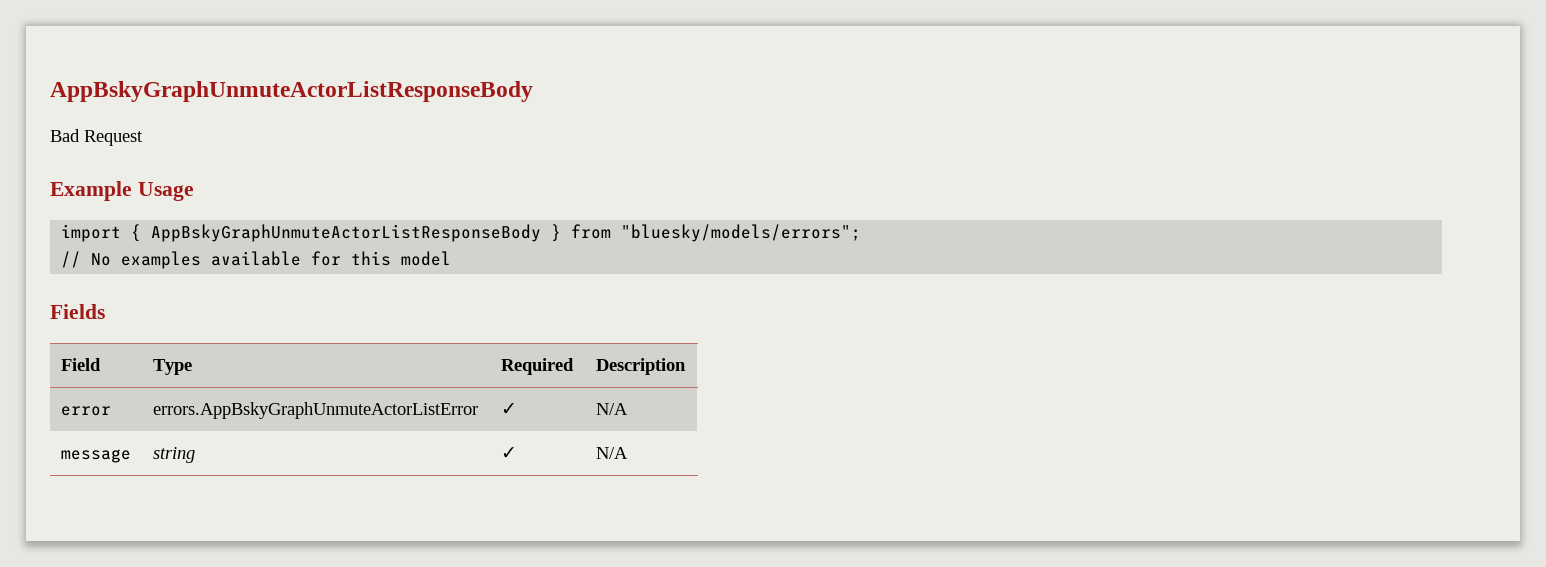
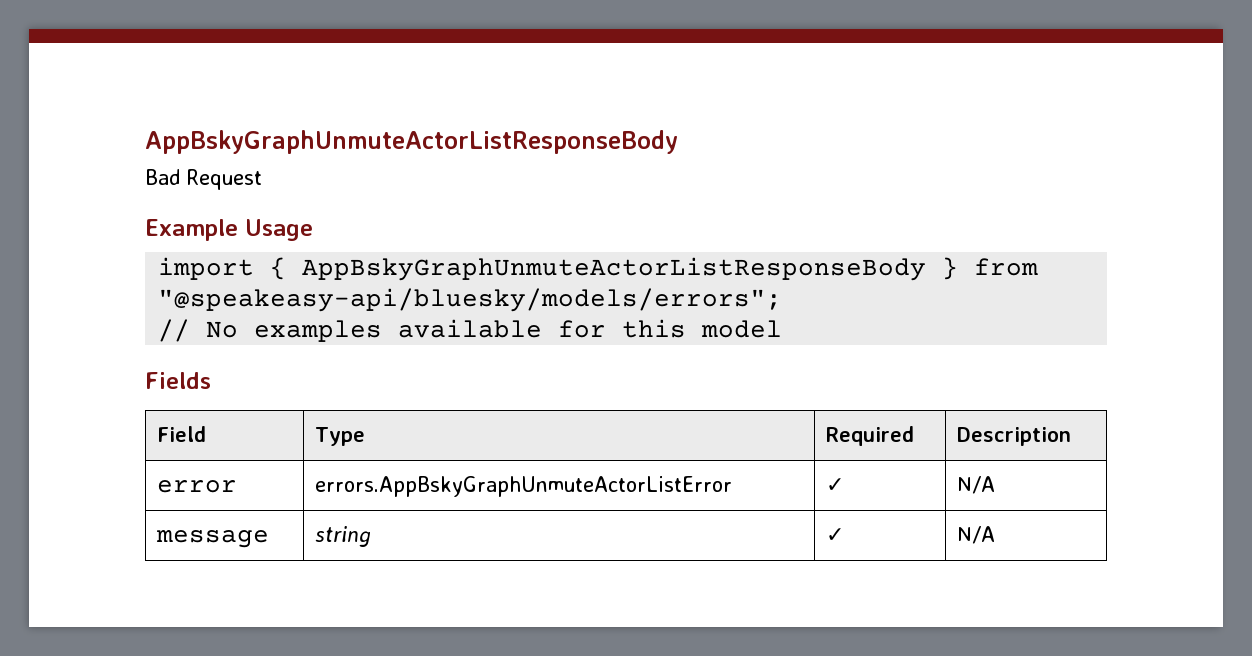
[621,224,862,242] "bluesky/models/errors"; -> [158,288,783,312] "@speakeasy-api/bluesky/models/errors";

